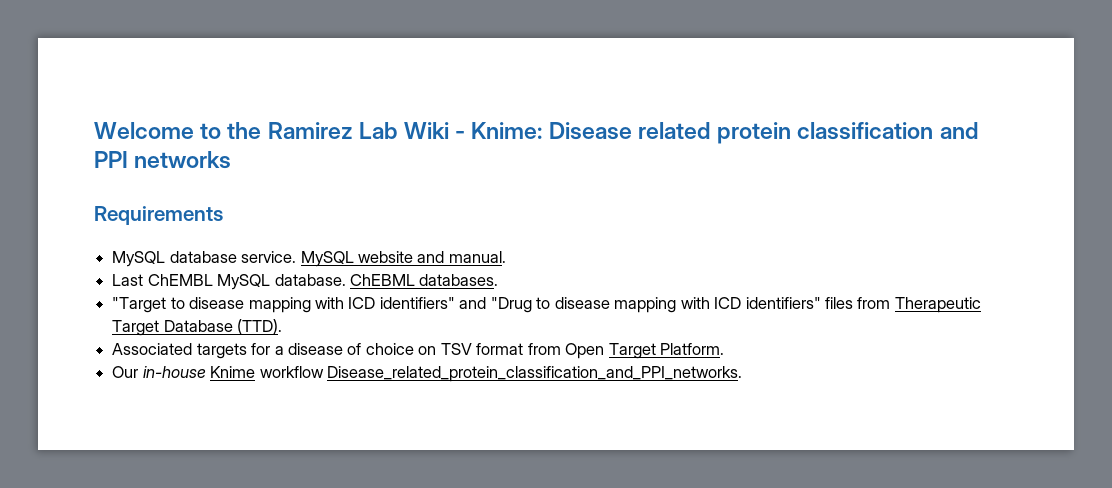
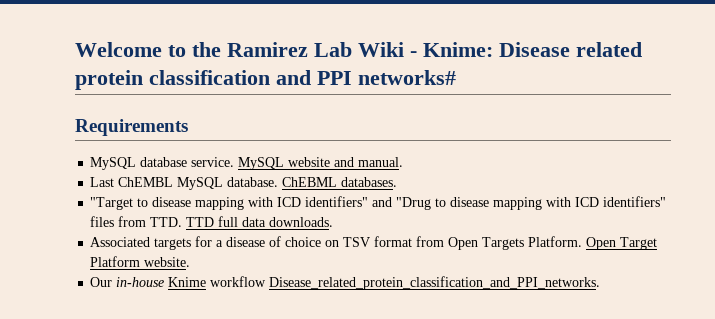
[134,151,232,169] networks -> [358,70,456,85] networks#
[894,297,981,313] [112,319,283,336] Therapeutic Target Database (TTD). -> [150,216,334,227] TTD. TTD full data downloads.
[608,343,725,359] Target Platform. -> [482,236,658,250] [90,256,191,267] Targets Platform. Open Target Platform website.

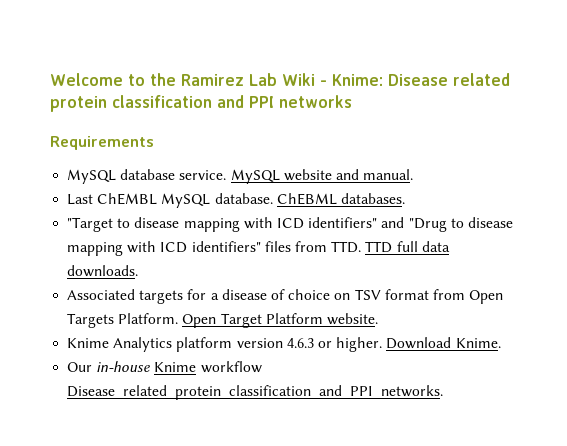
[358,70,456,85] networks# -> [279,95,352,108] networks
(191, 262) none -> [67,337,501,352] // Knime Analytics platform version 4.6.3 or higher. Download Knime.

